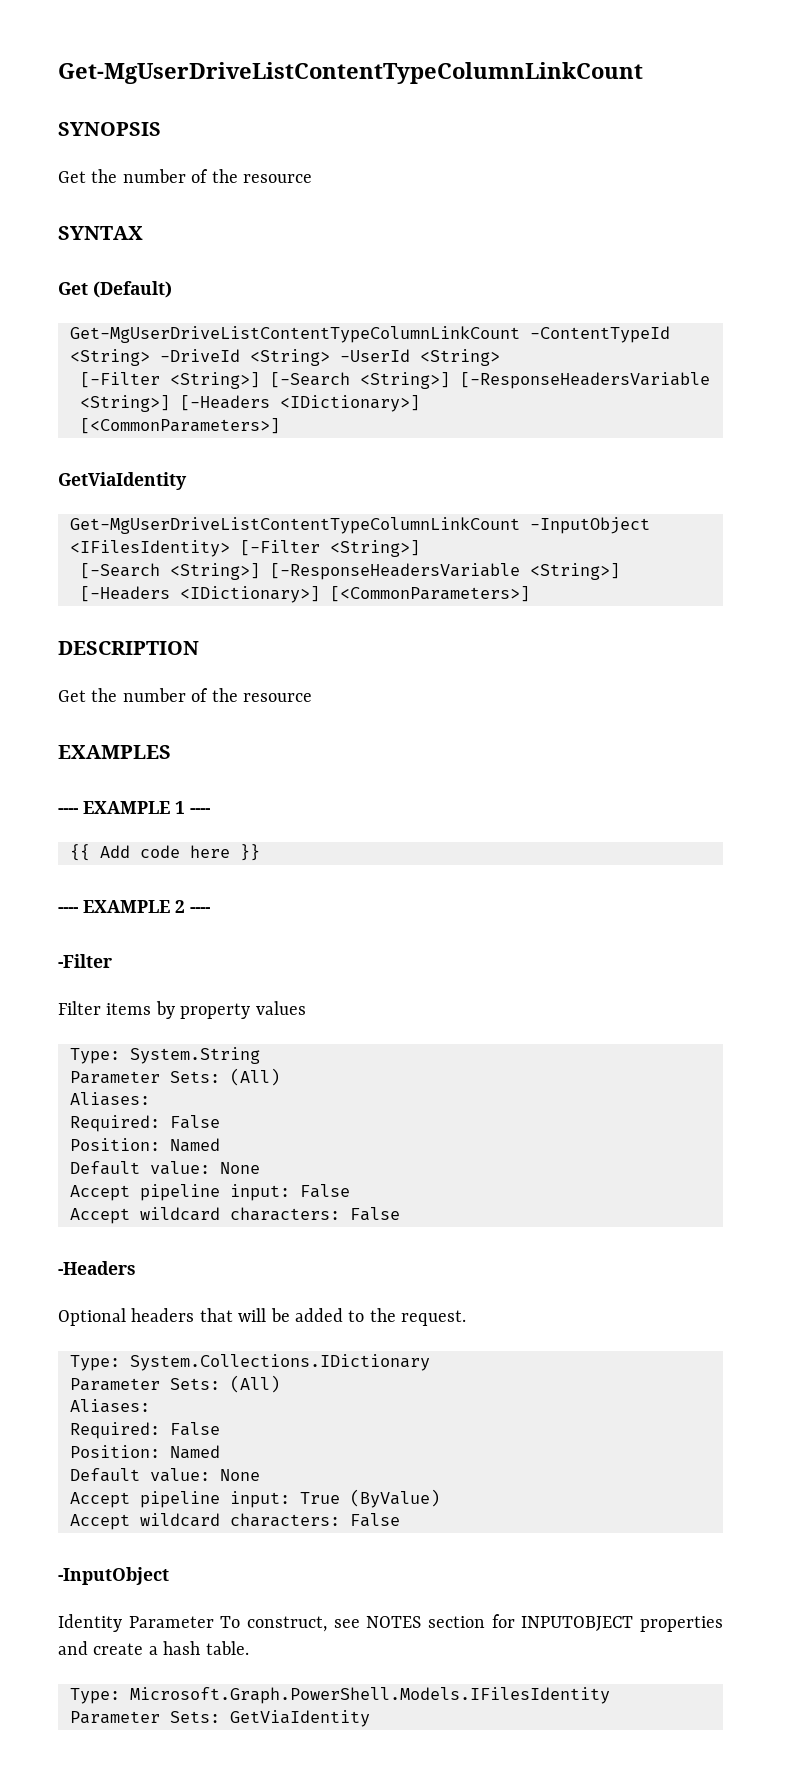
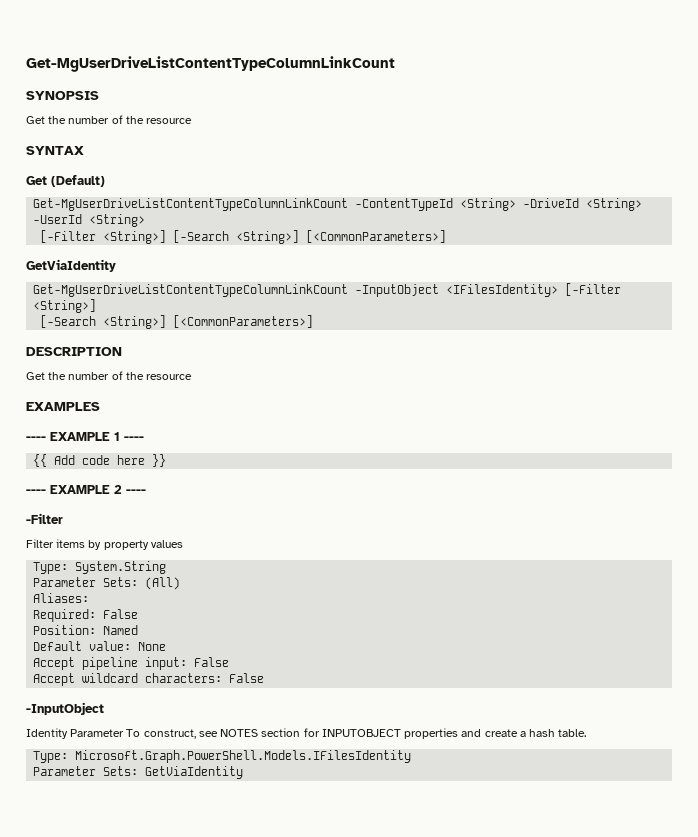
[460,372,710,389] [80,395,420,412] [-ResponseHeadersVariable <String>] [-Headers <IDictionary>] // -> (300, 237) none
[270,563,620,580] [80,586,320,603] [-ResponseHeadersVariable <String>] [-Headers <IDictionary>] -> (167, 322) none
[58,1261,136,1275] [58,1308,467,1326] [70,1354,430,1371] [70,1375,280,1393] [70,1399,150,1413] [70,1422,220,1439] [70,1445,220,1459] [70,1468,260,1482] [70,1489,440,1508] [70,1513,400,1530] // -Headers // Optional headers that will be added to the request. // Type: System.Collections.IDictionary // Parameter Sets: (All) // Aliases: // Required: False // Position: Named // Default value: None // Accept pipeline input: True (ByValue) // Accept wildcard characters: False -> (265, 678) none

